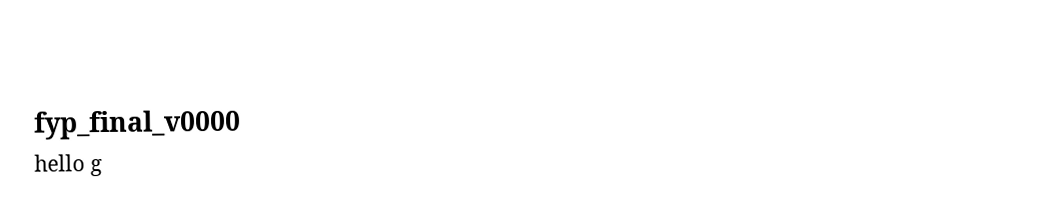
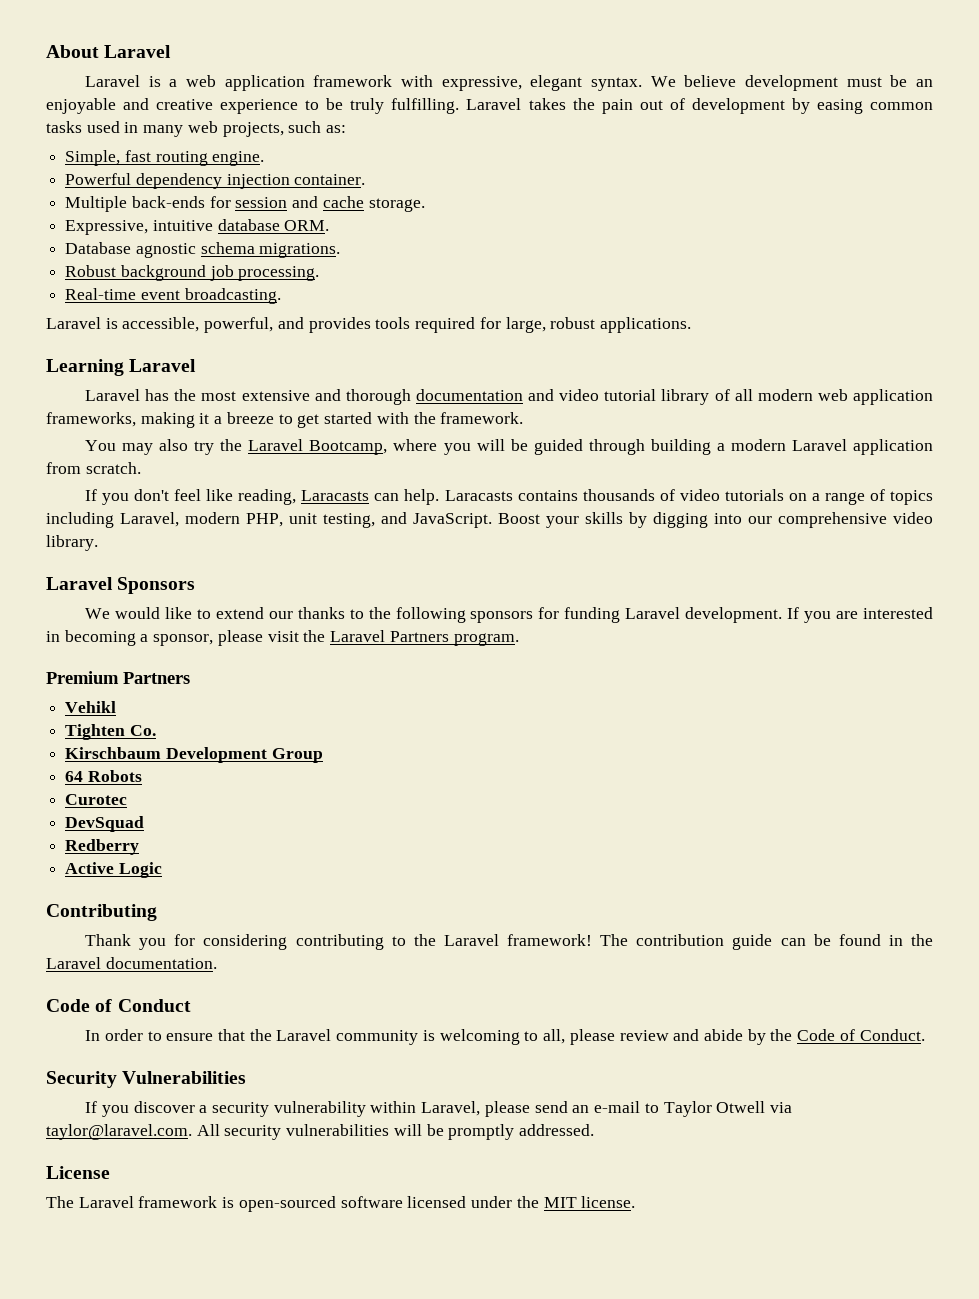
[33,109,241,140] [34,154,103,177] fyp_final_v0000 // hello g -> [46,45,172,58] [85,75,934,91] [46,98,933,114] [46,121,347,137] [65,150,265,166] [65,173,366,189] [65,196,425,212] [65,219,330,235] [65,242,341,258] [65,265,320,281] [65,288,281,304] [46,317,691,333] [46,359,197,376] [85,389,933,405] [46,412,524,428] [85,439,933,455] [46,462,141,474] [85,489,933,505] [46,512,933,528] [46,535,98,551] [46,577,196,594] [85,607,933,623] [46,630,519,646] [46,671,190,684] [65,701,117,713] [65,724,156,740] [65,747,323,763] [65,770,142,782] [65,794,128,805] [65,816,145,832] [65,839,140,855] [65,862,162,878] [46,904,157,921] [85,934,933,950] [46,957,217,969] [46,999,191,1012] [85,1029,925,1045] [46,1071,247,1088] [85,1101,792,1117] [46,1124,595,1140] [46,1166,110,1179] [46,1196,636,1212] About Laravel // Laravel is a web application framework with expressive, elegant syntax. We believe development must be an enjoyable and creative experience to be truly fulfilling. Laravel takes the pain out of development by easing common tasks used in many web projects, such as: // Simple, fast routing engine. // Powerful dependency injection container. // Multiple back-ends for session and cache storage. // Expressive, intuitive database ORM. // Database agnostic schema migrations. // Robust background job processing. // Real-time event broadcasting. // Laravel is accessible, powerful, and provides tools required for large, robust applications. // Learning Laravel // Laravel has the most extensive and thorough documentation and video tutorial library of all modern web application frameworks, making it a breeze to get started with the framework. // You may also try the Laravel Bootcamp, where you will be guided through building a modern Laravel application from scratch. // If you don't feel like reading, Laracasts can help. Laracasts contains thousands of video tutorials on a range of topics including Laravel, modern PHP, unit testing, and JavaScript. Boost your skills by digging into our comprehensive video library. // Laravel Sponsors // We would like to extend our thanks to the following sponsors for funding Laravel development. If you are interested in becoming a sponsor, please visit the Laravel Partners program. // Premium Partners // Vehikl // Tighten Co. // Kirschbaum Development Group // 64 Robots // Curotec // DevSquad // Redberry // Active Logic // Contributing // Thank you for considering contributing to the Laravel framework! The contribution guide can be found in the Laravel documentation. // Code of Conduct // In order to ensure that the Laravel community is welcoming to all, please review and abide by the Code of Conduct. // Security Vulnerabilities // If you discover a security vulnerability within Laravel, please send an e-mail to Taylor Otwell via taylor@laravel.com. All security vulnerabilities will be promptly addressed. // License // The Laravel framework is open-sourced software licensed under the MIT license.

